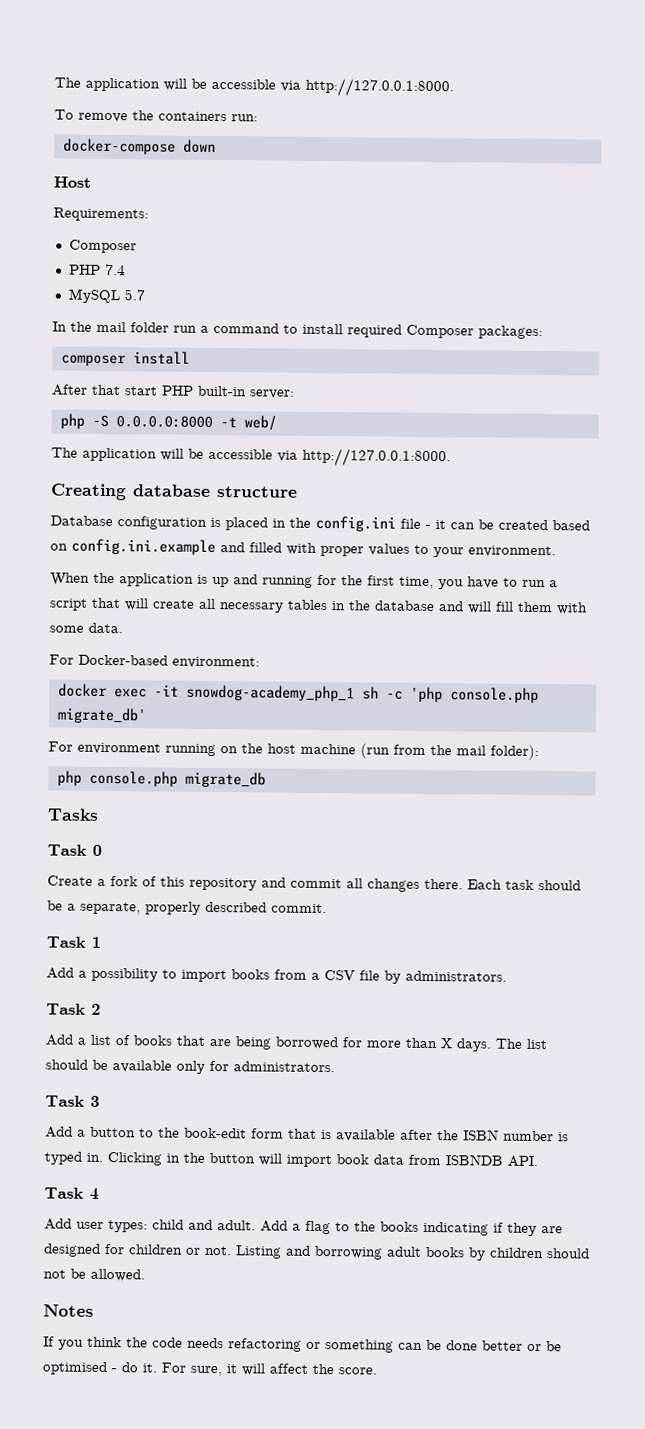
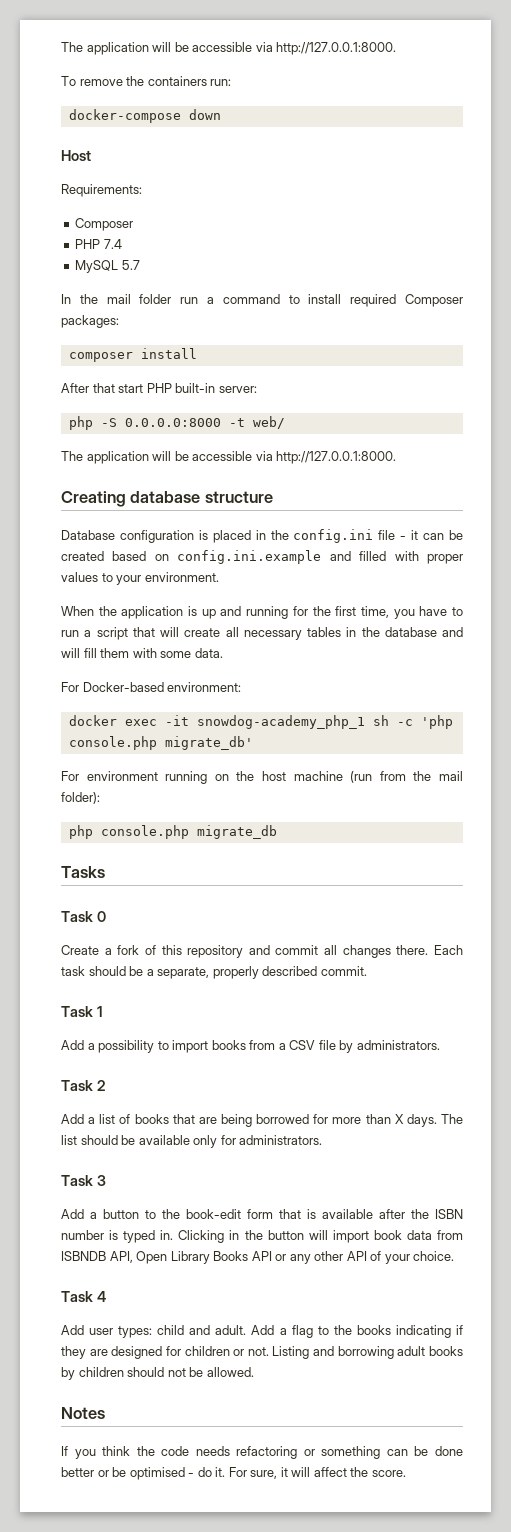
[507,1155,538,1168] API. -> [109,1251,455,1264] API, Open Library Books API or any other API of your choice.

